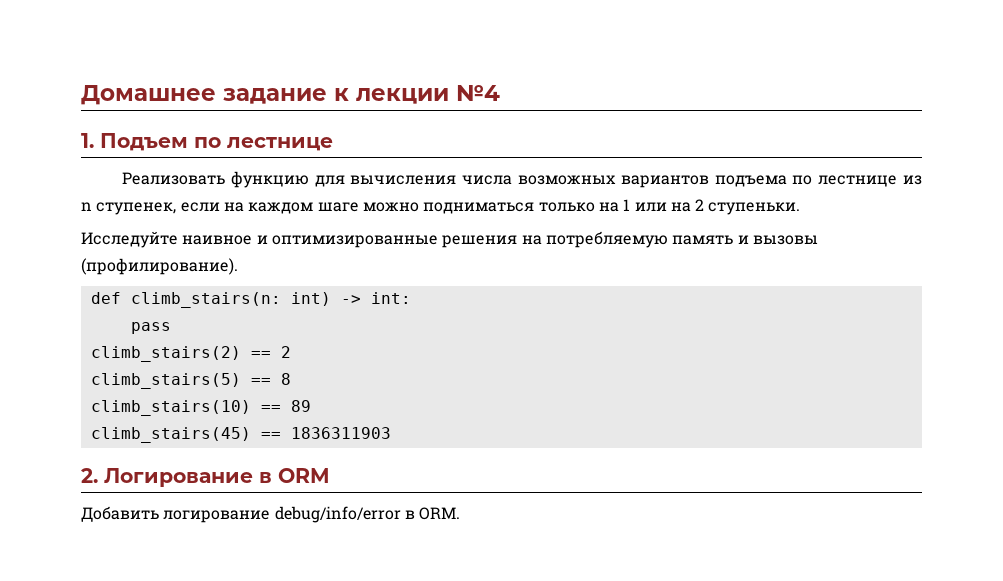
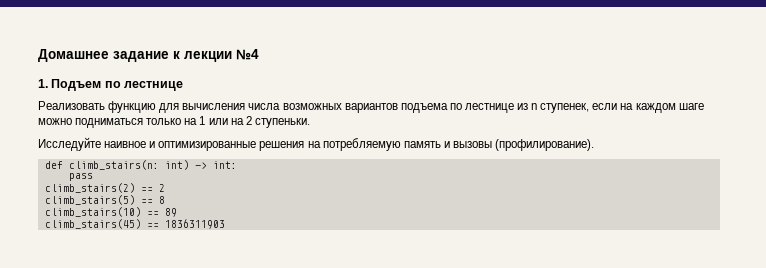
[81,468,330,487] [81,506,461,523] // 2. Логирование в ORM // Добавить логирование debug/info/error в ORM. -> (225, 224) none

